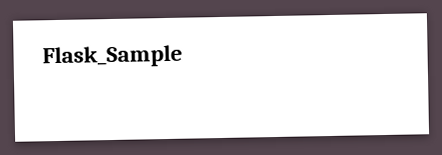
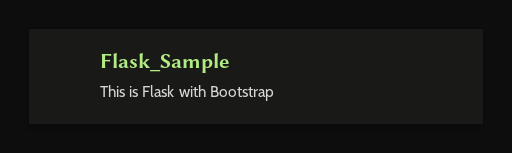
(183, 56) none -> [100,85,274,101] // This is Flask with Bootstrap

